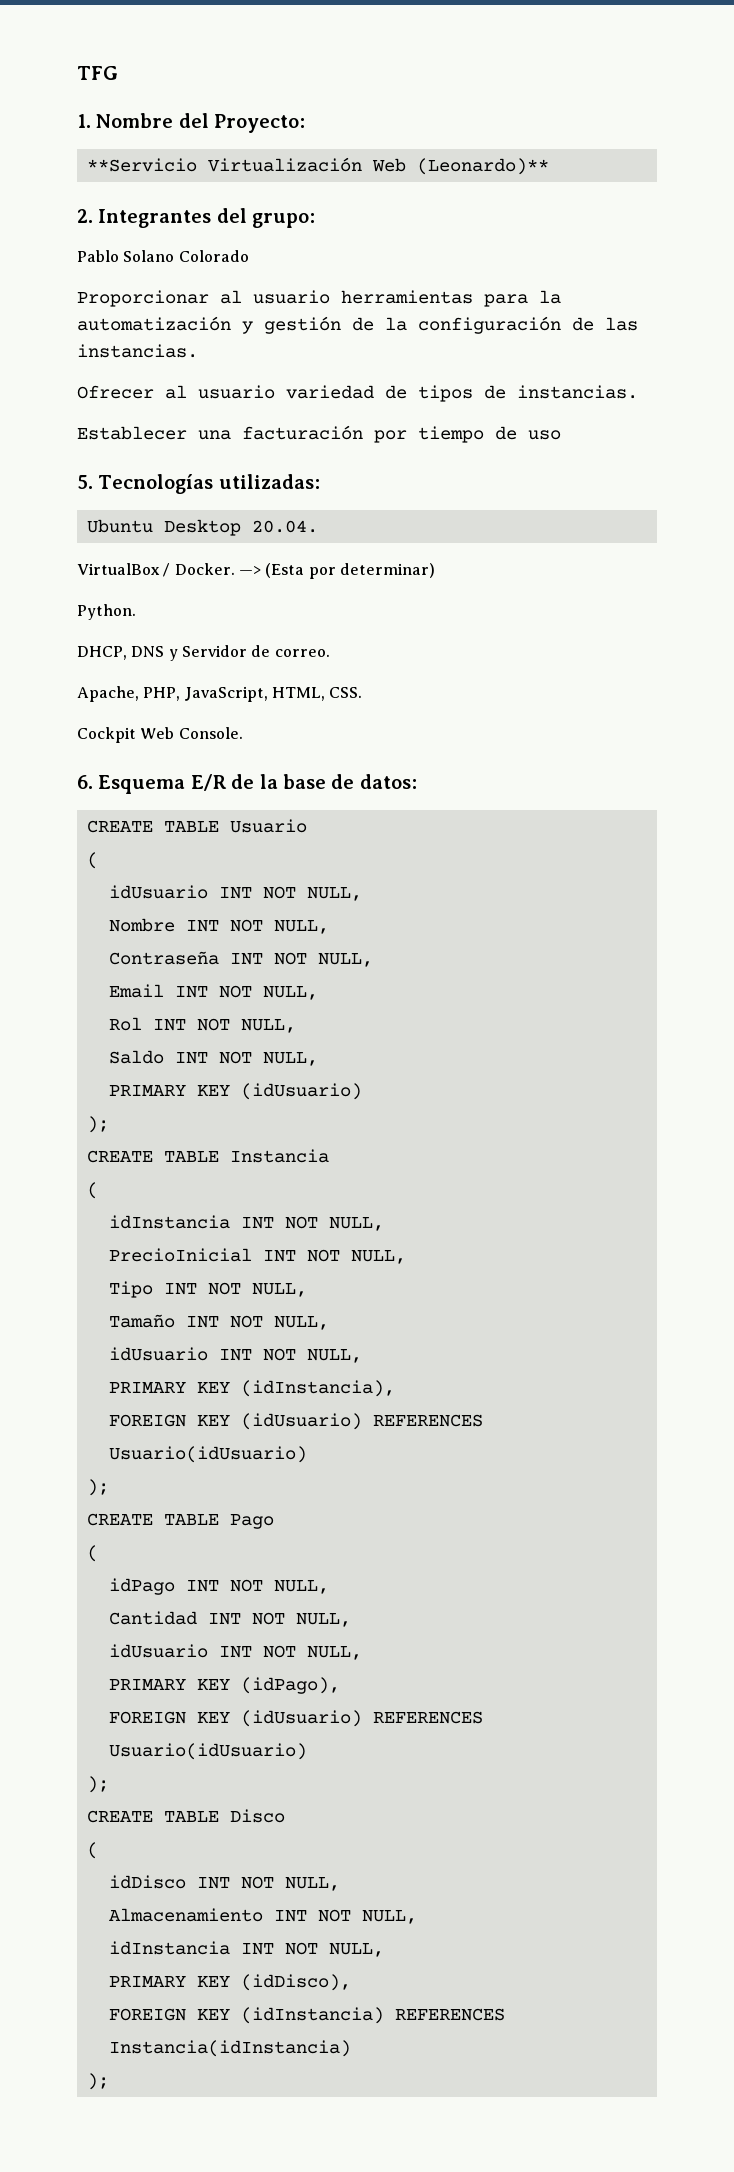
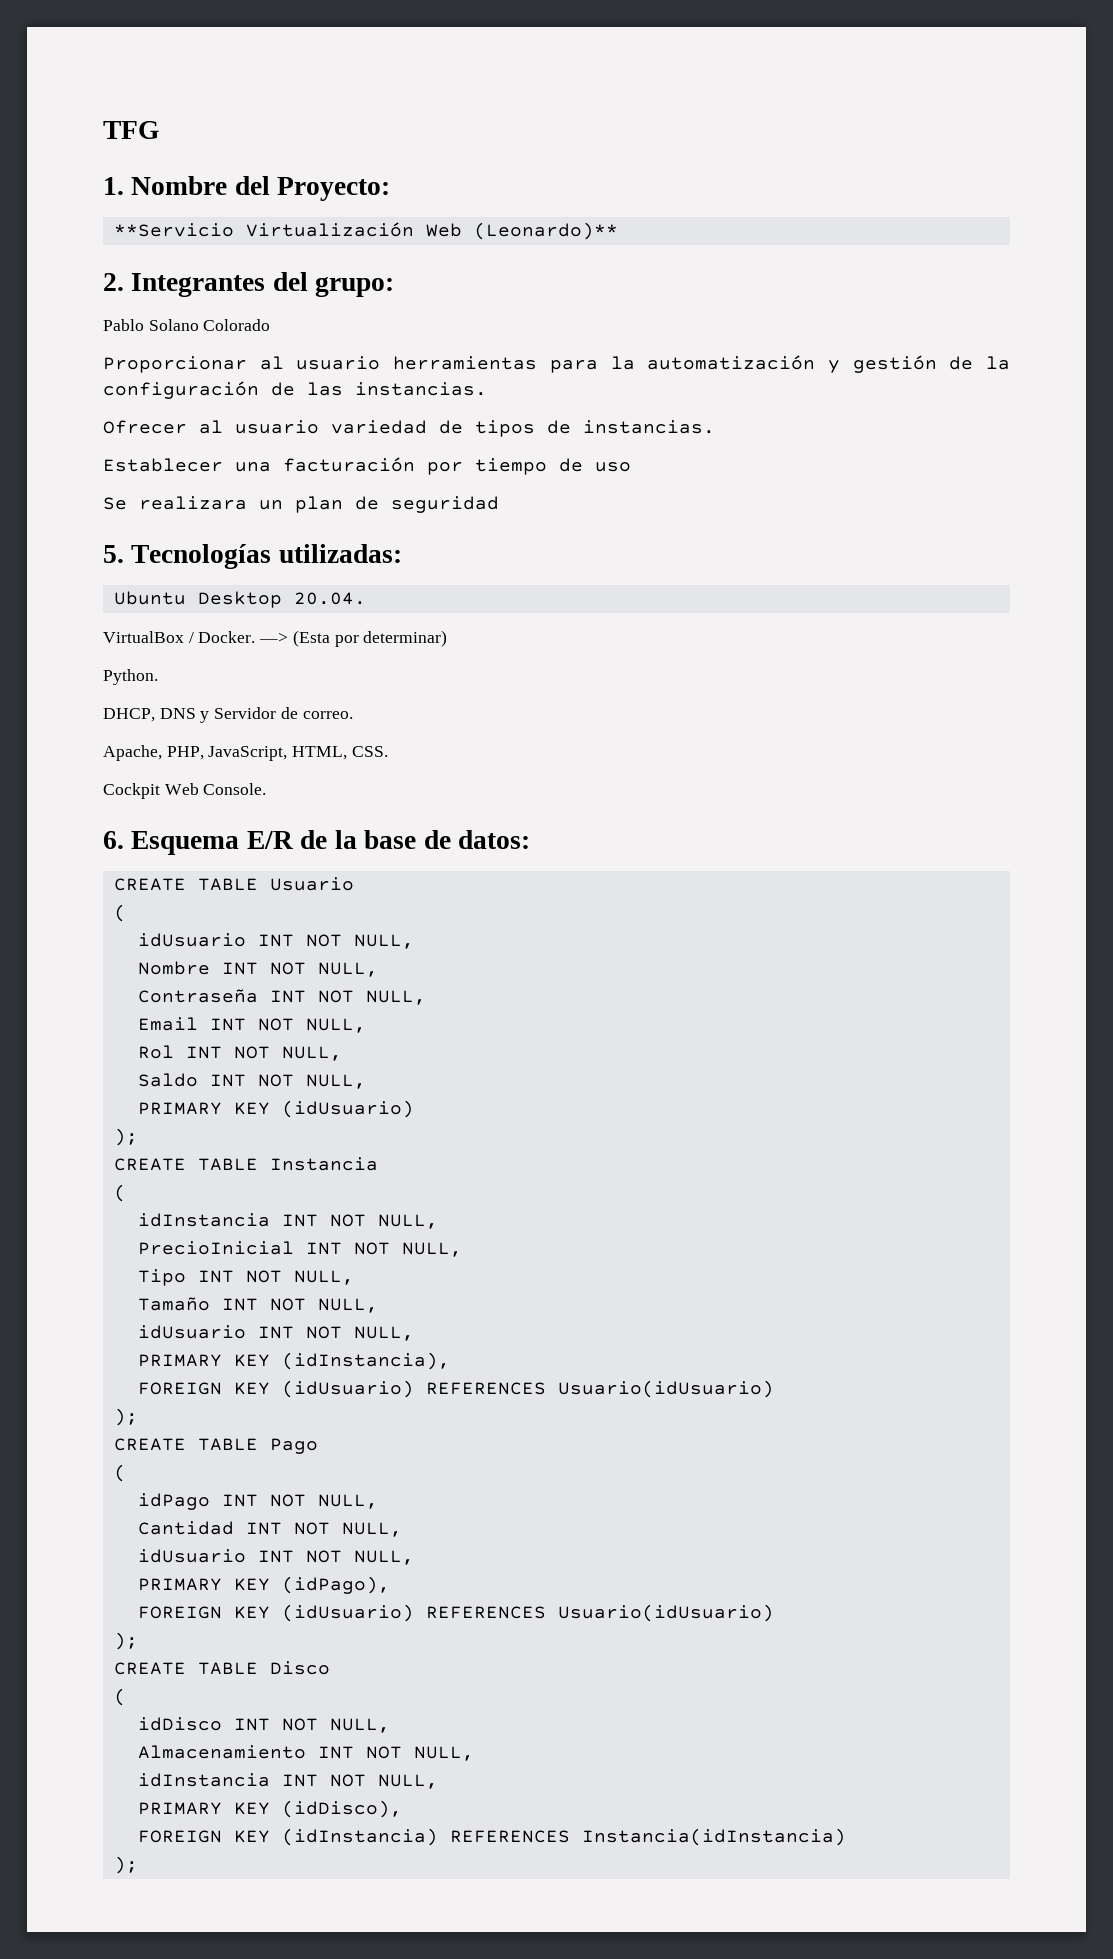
(561, 435) none -> [103,496,499,513] // Se realizara un plan de seguridad

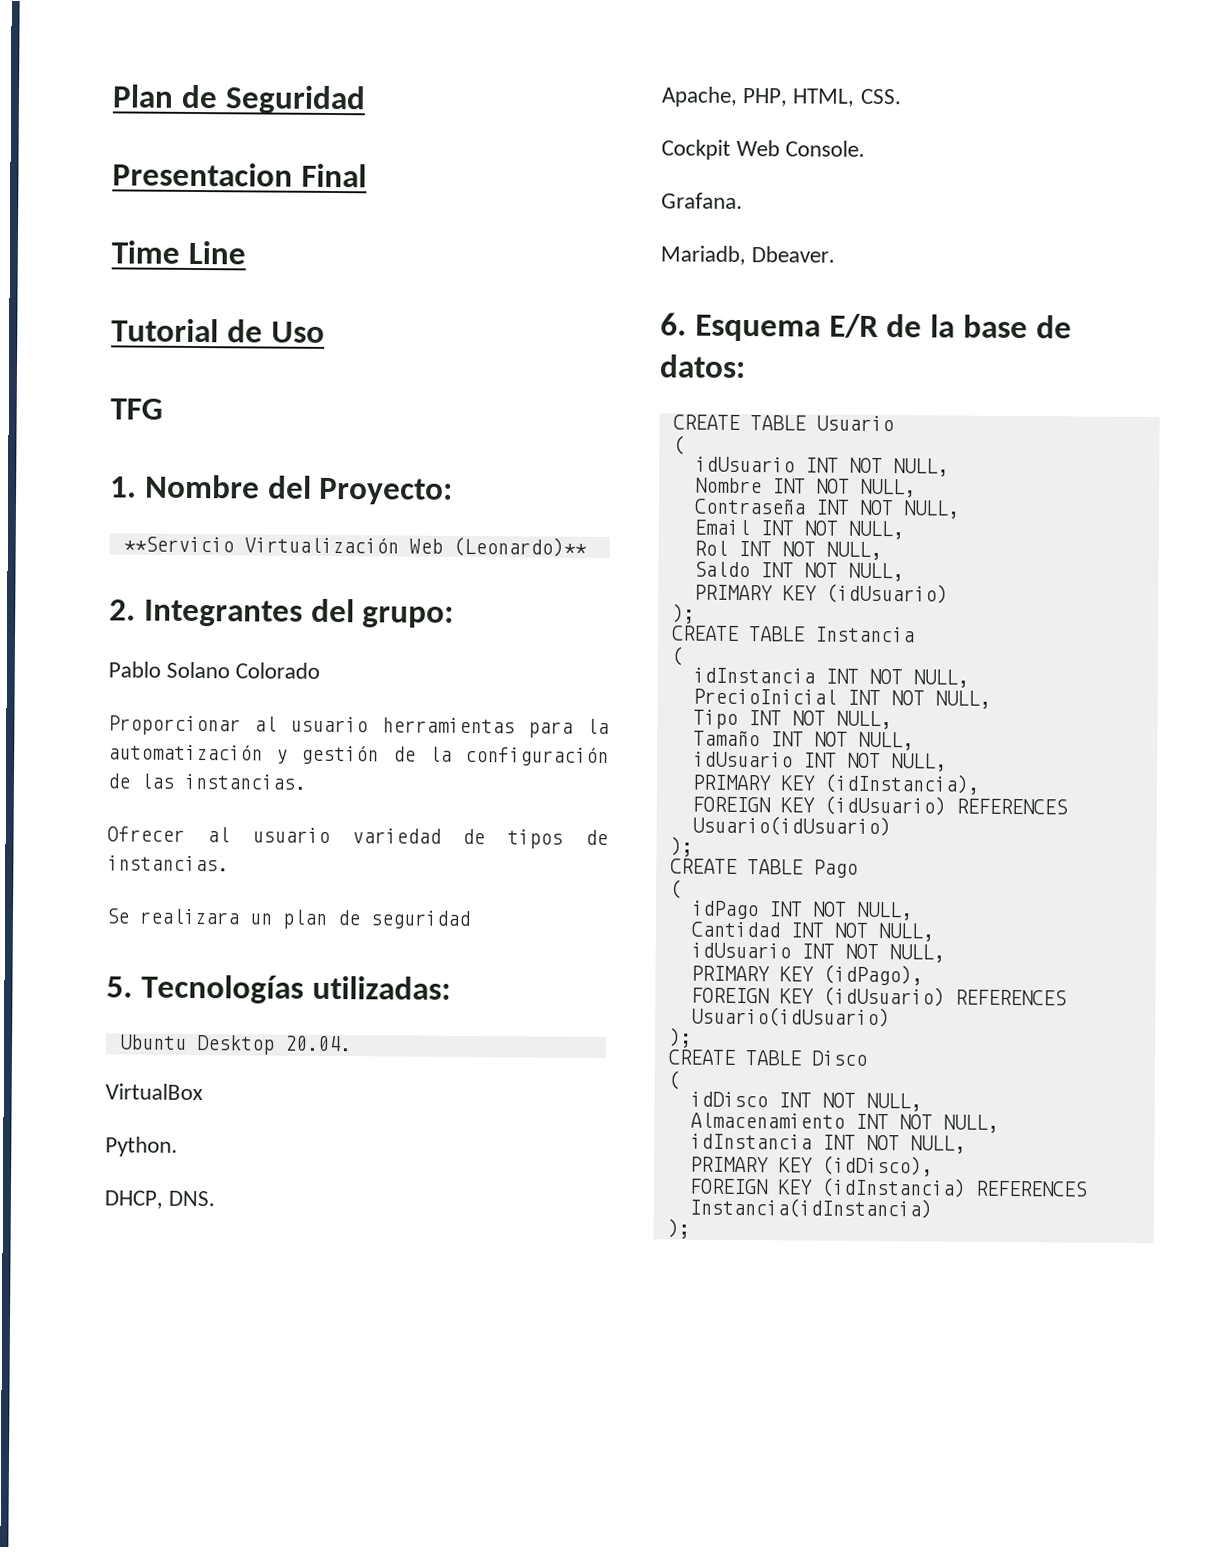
(103, 130) none -> [112,84,366,115] [112,162,367,188] [111,240,246,265] [111,318,325,343] Plan de Seguridad // Presentacion Final // Time Line // Tutorial de Uso //
[103,457,631,475] // Establecer una facturación por tiempo de uso -> (229, 863) none
[188,630,448,647] [103,669,158,685] [103,707,353,723] / Docker. —> (Esta por determinar) // Python. // DHCP, DNS y Servidor de correo. -> [105,1136,178,1157] [104,1190,216,1209] // Python. // DHCP, DNS.
[208,746,288,761] JavaScript, -> (789, 97) none
(267, 789) none -> [661,192,743,210] [660,245,836,266] // Grafana. // Mariadb, Dbeaver.

